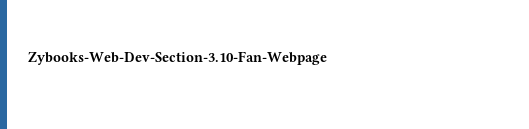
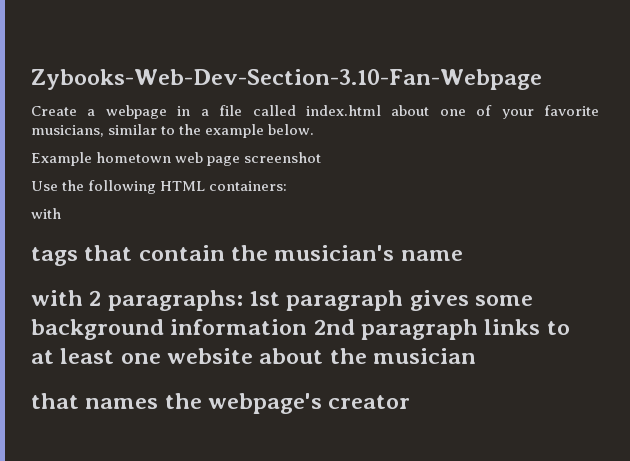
(327, 58) none -> [31,105,600,119] [31,124,315,138] [31,152,322,166] [31,180,288,194] [31,208,61,219] [31,245,463,266] [31,290,534,311] [31,319,570,340] [31,348,477,364] [31,393,411,414] // Create a webpage in a file called index.html about one of your favorite musicians, similar to the example below. // Example hometown web page screenshot // Use the following HTML containers: // with // tags that contain the musician's name // with 2 paragraphs: 1st paragraph gives some background information 2nd paragraph links to at least one website about the musician // that names the webpage's creator

